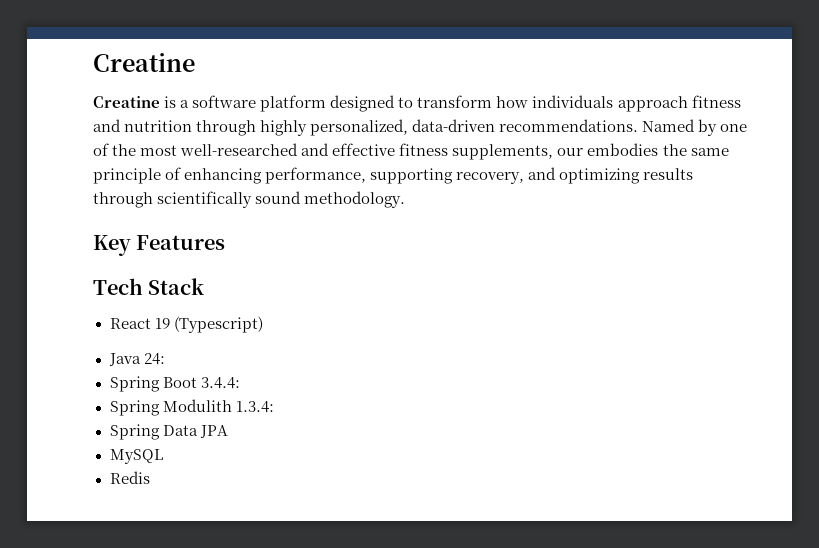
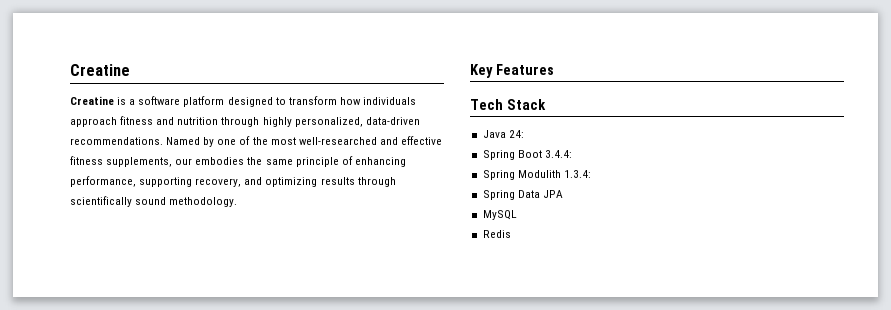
[109,316,263,333] // React 19 (Typescript) -> (546, 104) none

